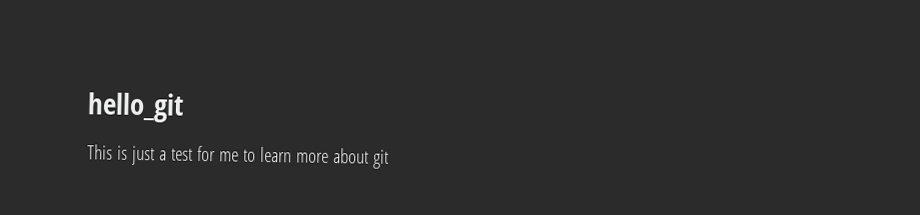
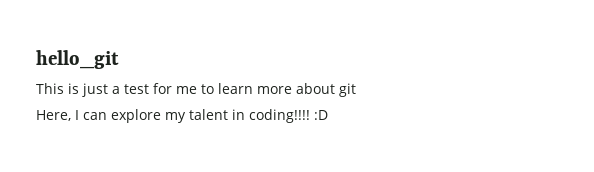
(389, 159) none -> [36,109,328,123] // Here, I can explore my talent in coding!!!! :D

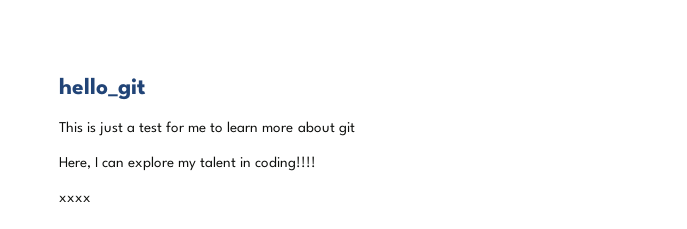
[314,110,328,120] :D -> [59,195,91,202] // xxxx

